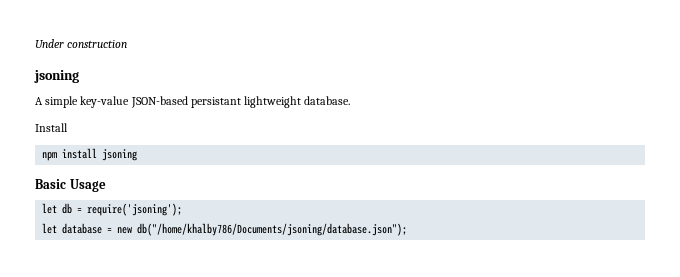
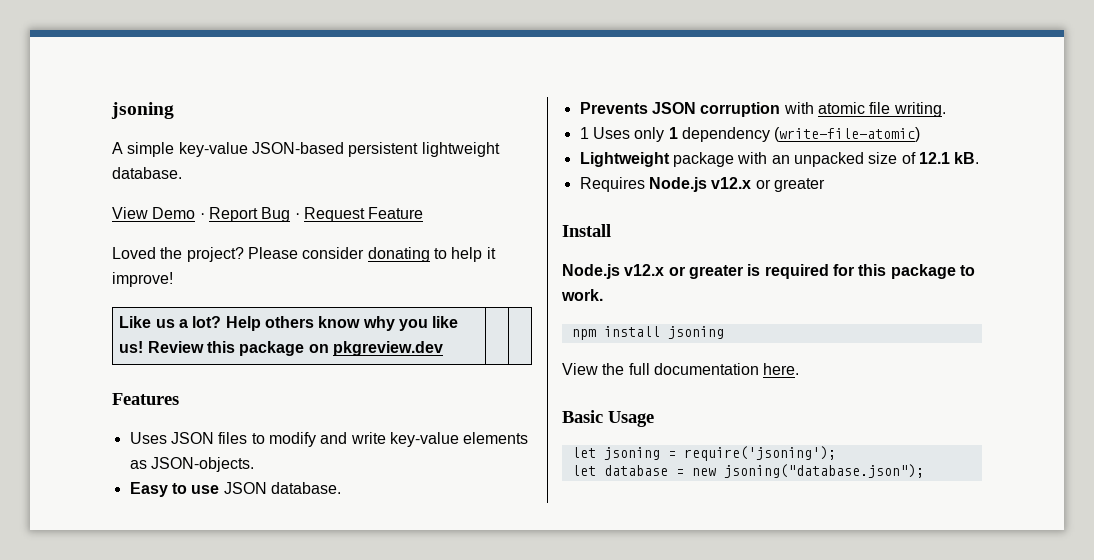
[35,39,128,48] Under construction // -> (111, 110) none
[190,97,241,108] persistant -> [348,142,419,157] persistent
[35,123,68,132] [42,148,138,161] Install // npm install jsoning -> [112,207,424,222] [112,247,496,262] [112,272,173,287] [119,316,459,331] [119,341,443,356] [112,393,179,405] [129,432,529,447] [129,457,254,472] [129,482,341,497] [579,102,946,117] [579,127,921,142] [579,152,980,167] [579,177,825,192] [562,224,611,237] [562,264,975,279] [561,289,603,301] [571,326,724,340] [562,363,800,375] View Demo · Report Bug · Request Feature // Loved the project? Please consider donating to help it improve! // Like us a lot? Help others know why you like us! Review this package on pkgreview.dev | | // Features // Uses JSON files to modify and write key-value elements as JSON-objects. // Easy to use JSON database. // Prevents JSON corruption with atomic file writing. // 1 Uses only 1 dependency (write-file-atomic) // Lightweight package with an unpacked size of 12.1 kB. // Requires Node.js v12.x or greater // Install // Node.js v12.x or greater is required for this package to work. // npm install jsoning // View the full documentation here.
[62,203,73,214] db -> [603,447,660,460] jsoning
[137,223,408,236] db("/home/khalby786/Documents/jsoning/database.json"); -> [723,464,924,478] jsoning("database.json");

